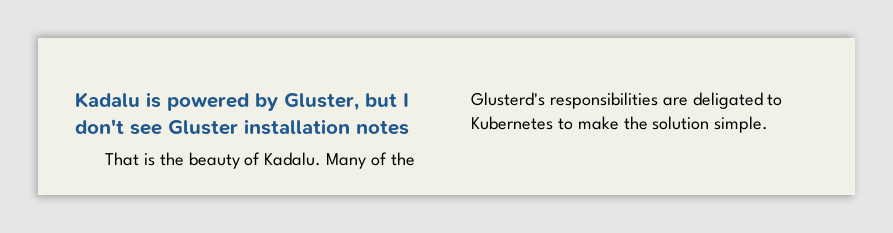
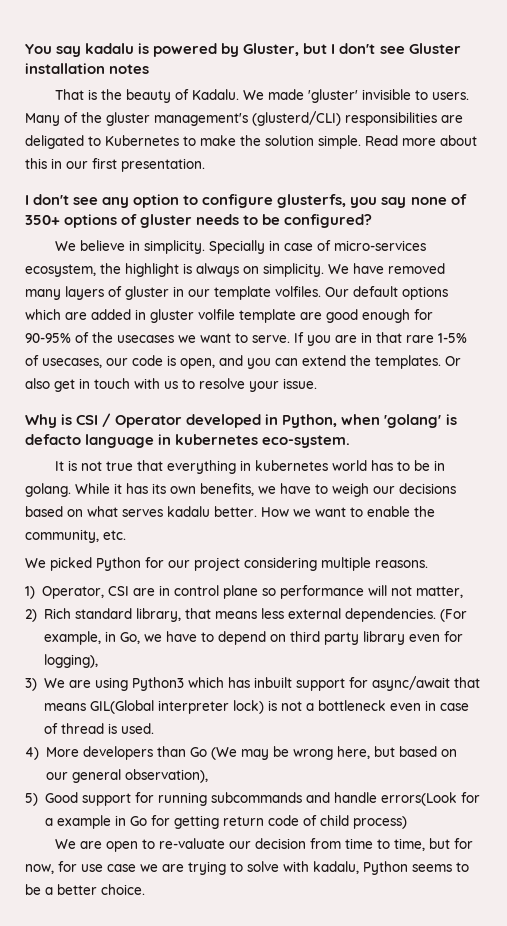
[75,92,140,108] Kadalu -> [25,43,135,57] You say kadalu
[326,152,415,169] [471,92,545,106] Many of the Glusterd's -> [242,89,469,103] [25,111,341,126] We made 'gluster' invisible to users. Many of the gluster management's (glusterd/CLI)
(769, 124) none -> [365,135,477,146] [25,158,205,172] [25,194,467,208] [25,214,373,228] [54,240,426,254] [25,263,445,277] [25,286,448,300] [25,309,433,323] [25,332,467,346] [25,355,461,369] [25,378,317,392] [25,413,457,428] [25,434,351,448] [54,460,445,474] [25,483,456,497] [25,506,435,517] [25,529,126,543] [25,557,428,571] [25,585,463,599] [25,608,467,622] [43,631,463,645] [43,654,98,668] [25,676,480,691] [43,700,469,714] [43,723,154,734] [25,746,457,760] [45,769,208,783] [25,792,480,806] [44,815,407,829] [54,838,473,852] [25,861,469,875] [25,884,145,895] Read more about this in our first presentation. // I don't see any option to configure glusterfs, you say none of 350+ options of gluster needs to be configured? // We believe in simplicity. Specially in case of micro-services ecosystem, the highlight is always on simplicity. We have removed many layers of gluster in our template volfiles. Our default options which are added in gluster volfile template are good enough for 90-95% of the usecases we want to serve. If you are in that rare 1-5% of usecases, our code is open, and you can extend the templates. Or also get in touch with us to resolve your issue. // Why is CSI / Operator developed in Python, when 'golang' is defacto language in kubernetes eco-system. // It is not true that everything in kubernetes world has to be in golang. While it has its own benefits, we have to weigh our decisions based on what serves kadalu better. How we want to enable the community, etc. // We picked Python for our project considering multiple reasons. // 1) Operator, CSI are in control plane so performance will not matter, // 2) Rich standard library, that means less external dependencies. (For example, in Go, we have to depend on third party library even for logging), // 3) We are using Python3 which has inbuilt support for async/await that means GIL(Global interpreter lock) is not a bottleneck even in case of thread is used. // 4) More developers than Go (We may be wrong here, but based on our general observation), // 5) Good support for running subcommands and handle errors(Look for a example in Go for getting return code of child process) // We are open to re-valuate our decision from time to time, but for now, for use case we are trying to solve with kadalu, Python seems to be a better choice.

